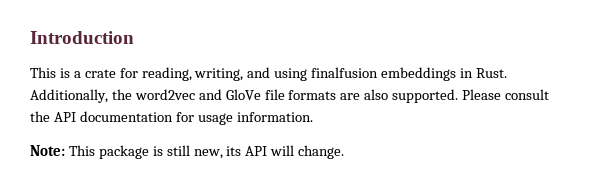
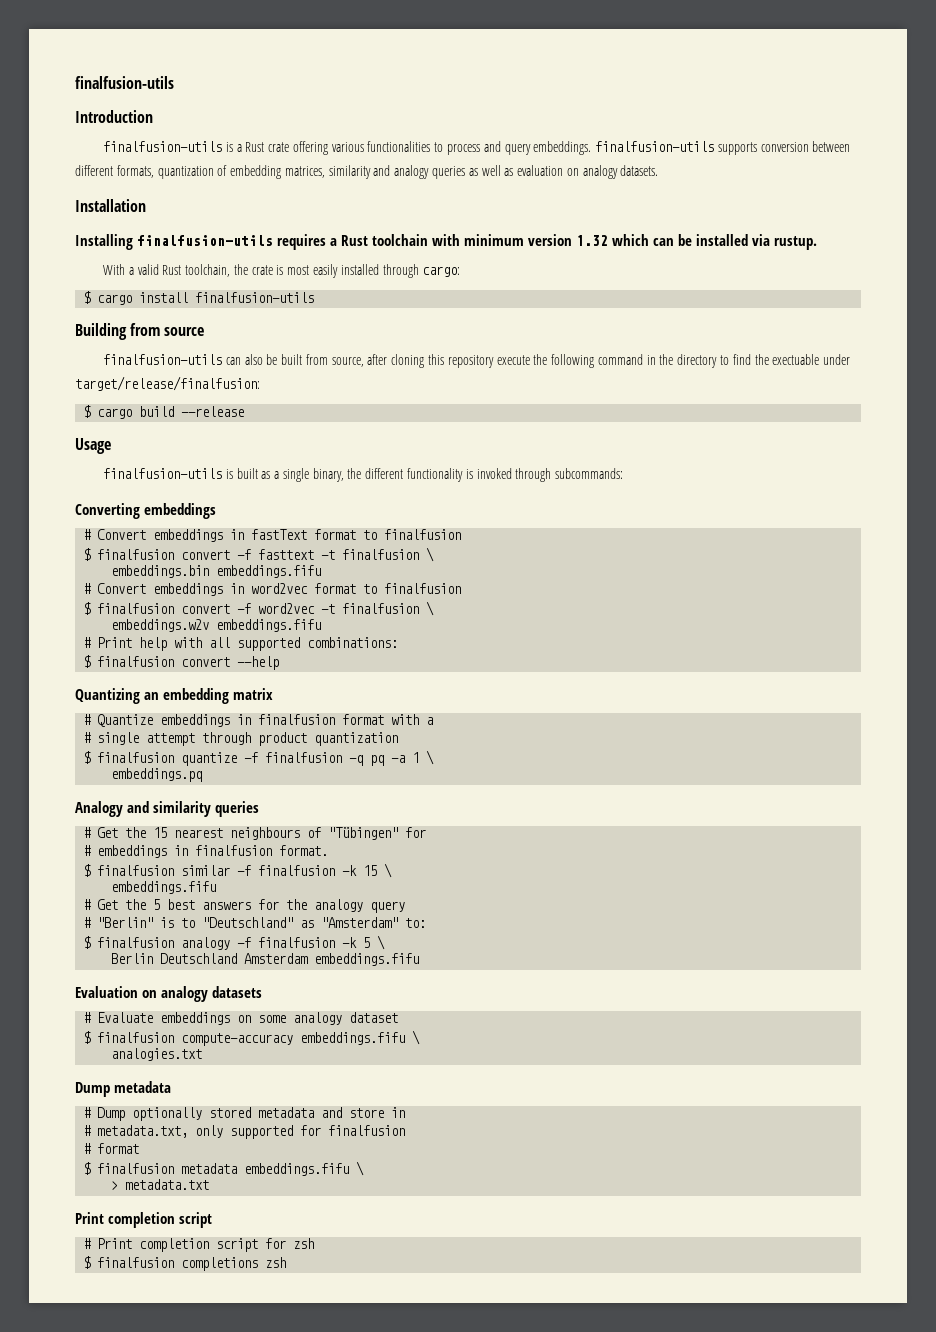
(30, 37) none -> [75,76,174,89] finalfusion-utils //
[30,67,56,78] This -> [102,141,222,152] finalfusion-utils
[84,67,507,81] [30,89,550,103] [30,111,313,125] [30,145,345,159] crate for reading, writing, and using finalfusion embeddings in Rust. Additionally, the word2vec and GloVe file formats are also supported. Please consult the API documentation for usage information. // Note: This package is still new, its API will change. -> [245,141,851,155] [75,165,659,179] [75,199,146,212] [75,234,817,250] [102,264,461,278] [83,291,315,305] [75,323,205,340] [102,354,851,368] [75,376,260,391] [83,405,245,419] [75,438,111,454] [102,468,624,482] [75,503,216,519] [83,529,462,542] [83,547,435,562] [111,565,322,578] [83,583,462,596] [83,601,435,616] [111,619,322,632] [83,637,399,651] [83,655,280,670] [75,688,273,704] [83,714,434,727] [83,732,399,746] [83,750,435,766] [111,768,203,782] [75,801,259,817] [83,827,427,840] [83,845,329,858] [83,863,393,878] [111,881,217,894] [83,899,406,913] [83,917,427,928] [83,935,386,950] [111,953,420,966] [75,986,262,1002] [83,1012,399,1025] [83,1030,421,1046] [111,1048,203,1061] [75,1081,171,1097] [83,1107,406,1121] [83,1125,406,1139] [83,1143,140,1154] [83,1161,365,1176] [111,1179,210,1190] [75,1212,212,1228] [83,1238,315,1252] [83,1256,287,1271] Rust crate offering various functionalities to process and query embeddings. finalfusion-utils supports conversion between different formats, quantization of embedding matrices, similarity and analogy queries as well as evaluation on analogy datasets. // Installation // Installing finalfusion-utils requires a Rust toolchain with minimum version 1.32 which can be installed via rustup. // With a valid Rust toolchain, the crate is most easily installed through cargo: // $ cargo install finalfusion-utils // Building from source // finalfusion-utils can also be built from source, after cloning this repository execute the following command in the directory to find the exectuable under target/release/finalfusion: // $ cargo build --release // Usage // finalfusion-utils is built as a single binary, the different functionality is invoked through subcommands: // Converting embeddings // # Convert embeddings in fastText format to finalfusion // $ finalfusion convert -f fasttext -t finalfusion \ // embeddings.bin embeddings.fifu // # Convert embeddings in word2vec format to finalfusion // $ finalfusion convert -f word2vec -t finalfusion \ // embeddings.w2v embeddings.fifu // # Print help with all supported combinations: // $ finalfusion convert --help // Quantizing an embedding matrix // # Quantize embeddings in finalfusion format with a // # single attempt through product quantization // $ finalfusion quantize -f finalfusion -q pq -a 1 \ // embeddings.pq // Analogy and similarity queries // # Get the 15 nearest neighbours of "Tübingen" for // # embeddings in finalfusion format. // $ finalfusion similar -f finalfusion -k 15 \ // embeddings.fifu // # Get the 5 best answers for the analogy query // # "Berlin" is to "Deutschland" as "Amsterdam" to: // $ finalfusion analogy -f finalfusion -k 5 \ // Berlin Deutschland Amsterdam embeddings.fifu // Evaluation on analogy datasets // # Evaluate embeddings on some analogy dataset // $ finalfusion compute-accuracy embeddings.fifu \ // analogies.txt // Dump metadata // # Dump optionally stored metadata and store in // # metadata.txt, only supported for finalfusion // # format // $ finalfusion metadata embeddings.fifu \ // > metadata.txt // Print completion script // # Print completion script for zsh // $ finalfusion completions zsh

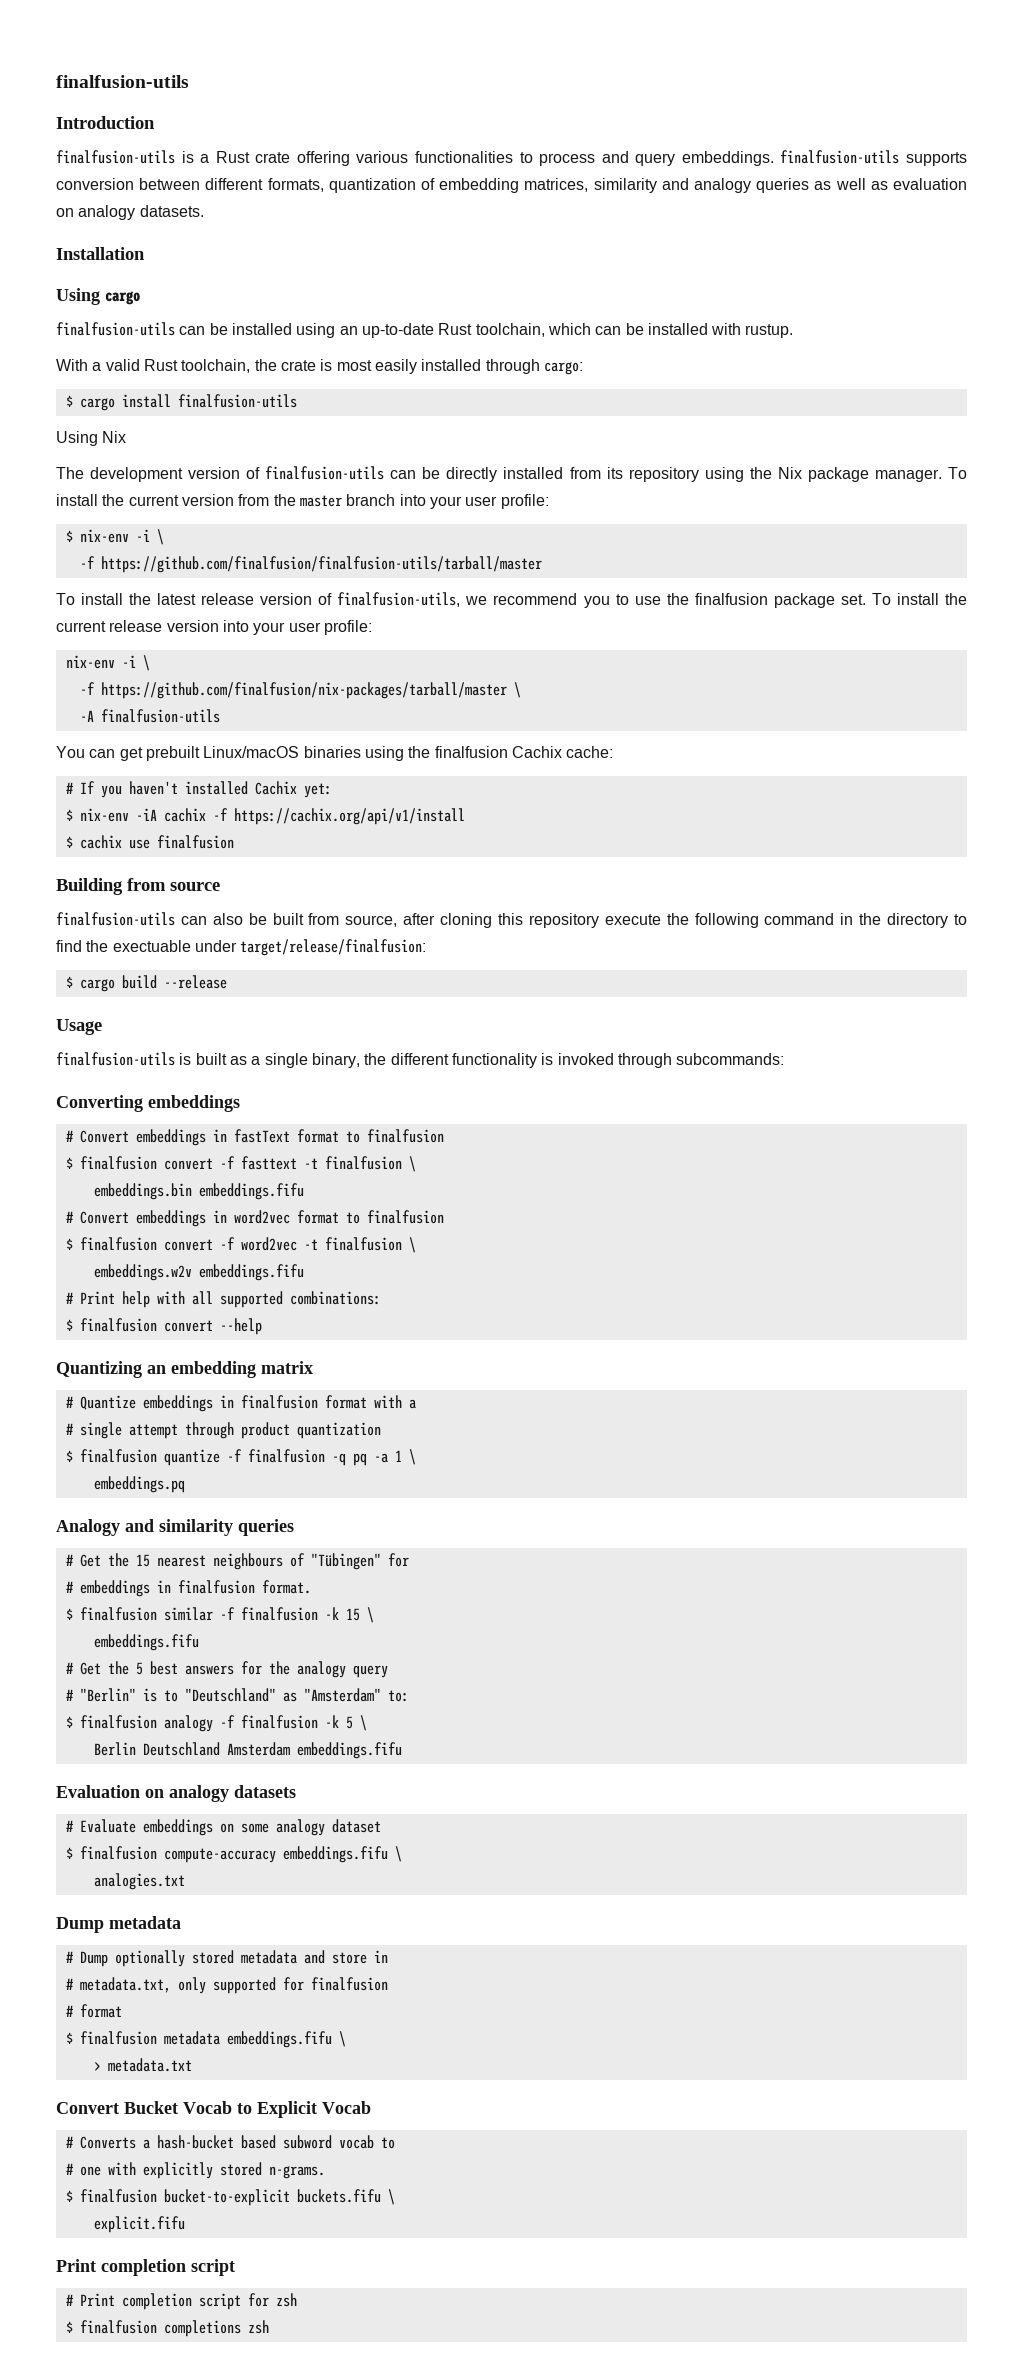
[75,234,608,250] Installing finalfusion-utils requires a Rust toolchain with minimum version 1.32 -> [56,288,140,305] [56,322,545,338] Using cargo // finalfusion-utils can be installed using an up-to-date Rust toolchain,
[752,234,770,246] via -> [711,323,742,335] with
(315, 297) none -> [56,431,127,446] [56,466,967,482] [56,494,549,509] [65,529,164,545] [79,556,542,573] [56,592,968,608] [56,620,372,635] [65,655,150,671] [79,682,521,699] [79,709,220,723] [56,746,614,761] [65,781,332,798] [65,808,465,825] [65,835,234,849] // Using Nix // The development version of finalfusion-utils can be directly installed from its repository using the Nix package manager. To install the current version from the master branch into your user profile: // $ nix-env -i \ // -f https://github.com/finalfusion/finalfusion-utils/tarball/master // To install the latest release version of finalfusion-utils, we recommend you to use the finalfusion package set. To install the current release version into your user profile: // nix-env -i \ // -f https://github.com/finalfusion/nix-packages/tarball/master \ // -A finalfusion-utils // You can get prebuilt Linux/macOS binaries using the finalfusion Cachix cache: // # If you haven't installed Cachix yet: // $ nix-env -iA cachix -f https://cachix.org/api/v1/install // $ cachix use finalfusion
(210, 1184) none -> [56,2101,371,2118] [65,2135,395,2149] [65,2162,325,2179] [65,2189,395,2206] [93,2216,185,2233] // Convert Bucket Vocab to Explicit Vocab // # Converts a hash-bucket based subword vocab to // # one with explicitly stored n-grams. // $ finalfusion bucket-to-explicit buckets.fifu \ // explicit.fifu

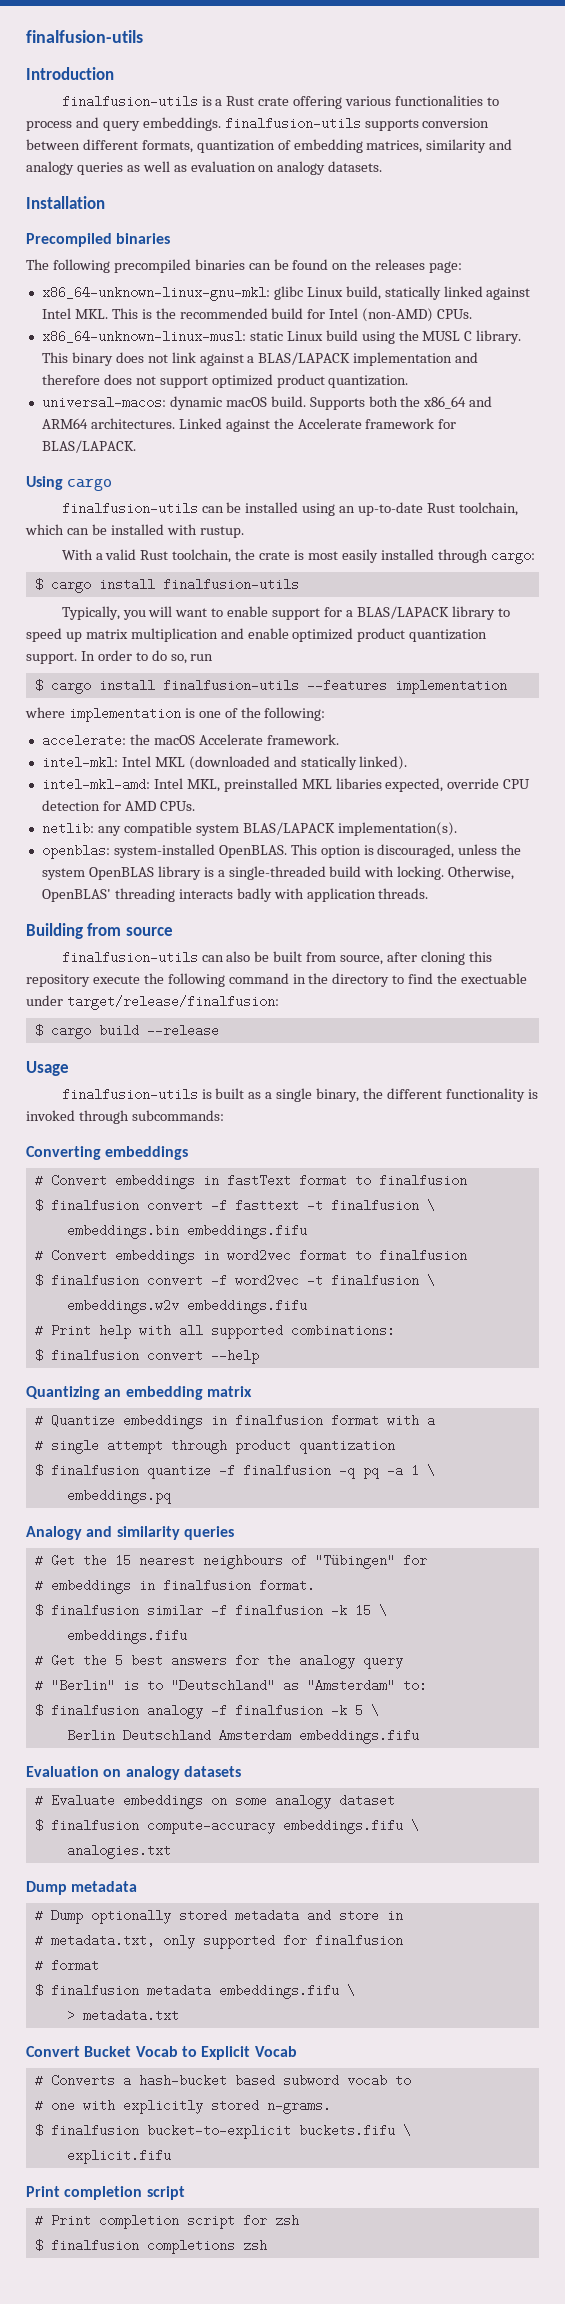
(145, 253) none -> [26,233,171,247] [26,259,463,273] [41,286,531,301] [41,308,473,322] [41,330,522,344] [41,352,479,366] [41,374,409,388] [41,396,493,410] [41,418,457,432] [41,440,136,453] // Precompiled binaries // The following precompiled binaries can be found on the releases page: // x86_64-unknown-linux-gnu-mkl: glibc Linux build, statically linked against Intel MKL. This is the recommended build for Intel (non-AMD) CPUs. // x86_64-unknown-linux-musl: static Linux build using the MUSL C library. This binary does not link against a BLAS/LAPACK implementation and therefore does not support optimized product quantization. // universal-macos: dynamic macOS build. Supports both the x86_64 and ARM64 architectures. Linked against the Accelerate framework for BLAS/LAPACK.
[56,431,127,446] [56,466,967,482] [56,494,549,509] [65,529,164,545] [79,556,542,573] [56,592,968,608] [56,620,372,635] [65,655,150,671] [79,682,521,699] [79,709,220,723] [56,746,614,761] [65,781,332,798] [65,808,465,825] [65,835,234,849] Using Nix // The development version of finalfusion-utils can be directly installed from its repository using the Nix package manager. To install the current version from the master branch into your user profile: // $ nix-env -i \ // -f https://github.com/finalfusion/finalfusion-utils/tarball/master // To install the latest release version of finalfusion-utils, we recommend you to use the finalfusion package set. To install the current release version into your user profile: // nix-env -i \ // -f https://github.com/finalfusion/nix-packages/tarball/master \ // -A finalfusion-utils // You can get prebuilt Linux/macOS binaries using the finalfusion Cachix cache: // # If you haven't installed Cachix yet: // $ nix-env -iA cachix -f https://cachix.org/api/v1/install // $ cachix use finalfusion -> [61,606,510,620] [26,628,488,642] [26,650,214,664] [34,679,507,694] [25,707,326,722] [41,734,339,747] [41,756,408,770] [41,778,531,792] [41,800,195,811] [41,822,457,836] [41,844,522,859] [41,866,515,880] [41,888,429,902] Typically, you will want to enable support for a BLAS/LAPACK library to speed up matrix multiplication and enable optimized product quantization support. In order to do so, run // $ cargo install finalfusion-utils --features implementation // where implementation is one of the following: // accelerate: the macOS Accelerate framework. // intel-mkl: Intel MKL (downloaded and statically linked). // intel-mkl-amd: Intel MKL, preinstalled MKL libaries expected, override CPU detection for AMD CPUs. // netlib: any compatible system BLAS/LAPACK implementation(s). // openblas: system-installed OpenBLAS. This option is discouraged, unless the system OpenBLAS library is a single-threaded build with locking. Otherwise, OpenBLAS' threading interacts badly with application threads.

